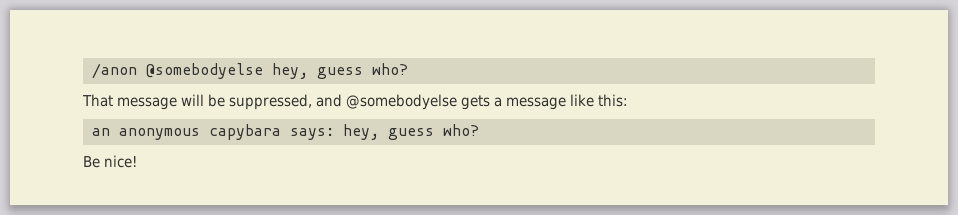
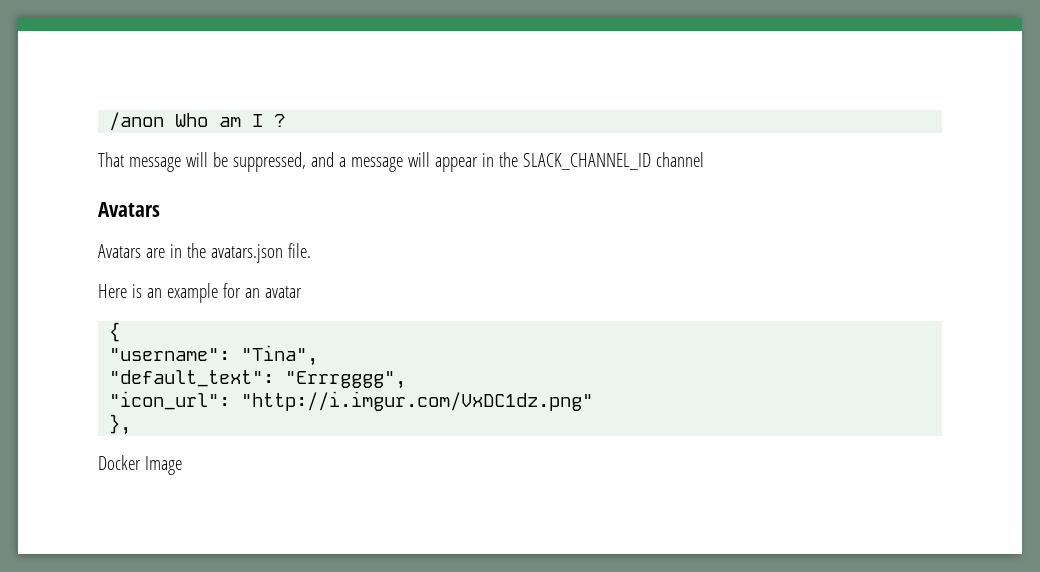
[145,63,408,79] @somebodyelse hey, guess who? -> [175,113,286,127] Who am I ?
[346,94,628,110] [91,124,479,140] [83,155,137,168] @somebodyelse gets a message like this: // an anonymous capybara says: hey, guess who? // Be nice! -> [338,152,704,172] [98,202,160,217] [98,243,311,263] [98,283,302,303] [109,322,121,342] [109,345,319,366] [109,370,407,389] [109,391,594,411] [109,414,132,435] [98,455,182,475] a message will appear in the SLACK_CHANNEL_ID channel // Avatars // Avatars are in the avatars.json file. // Here is an example for an avatar // { // "username": "Tina", // "default_text": "Errrgggg", // "icon_url": "http://i.imgur.com/VxDC1dz.png" // }, // Docker Image

